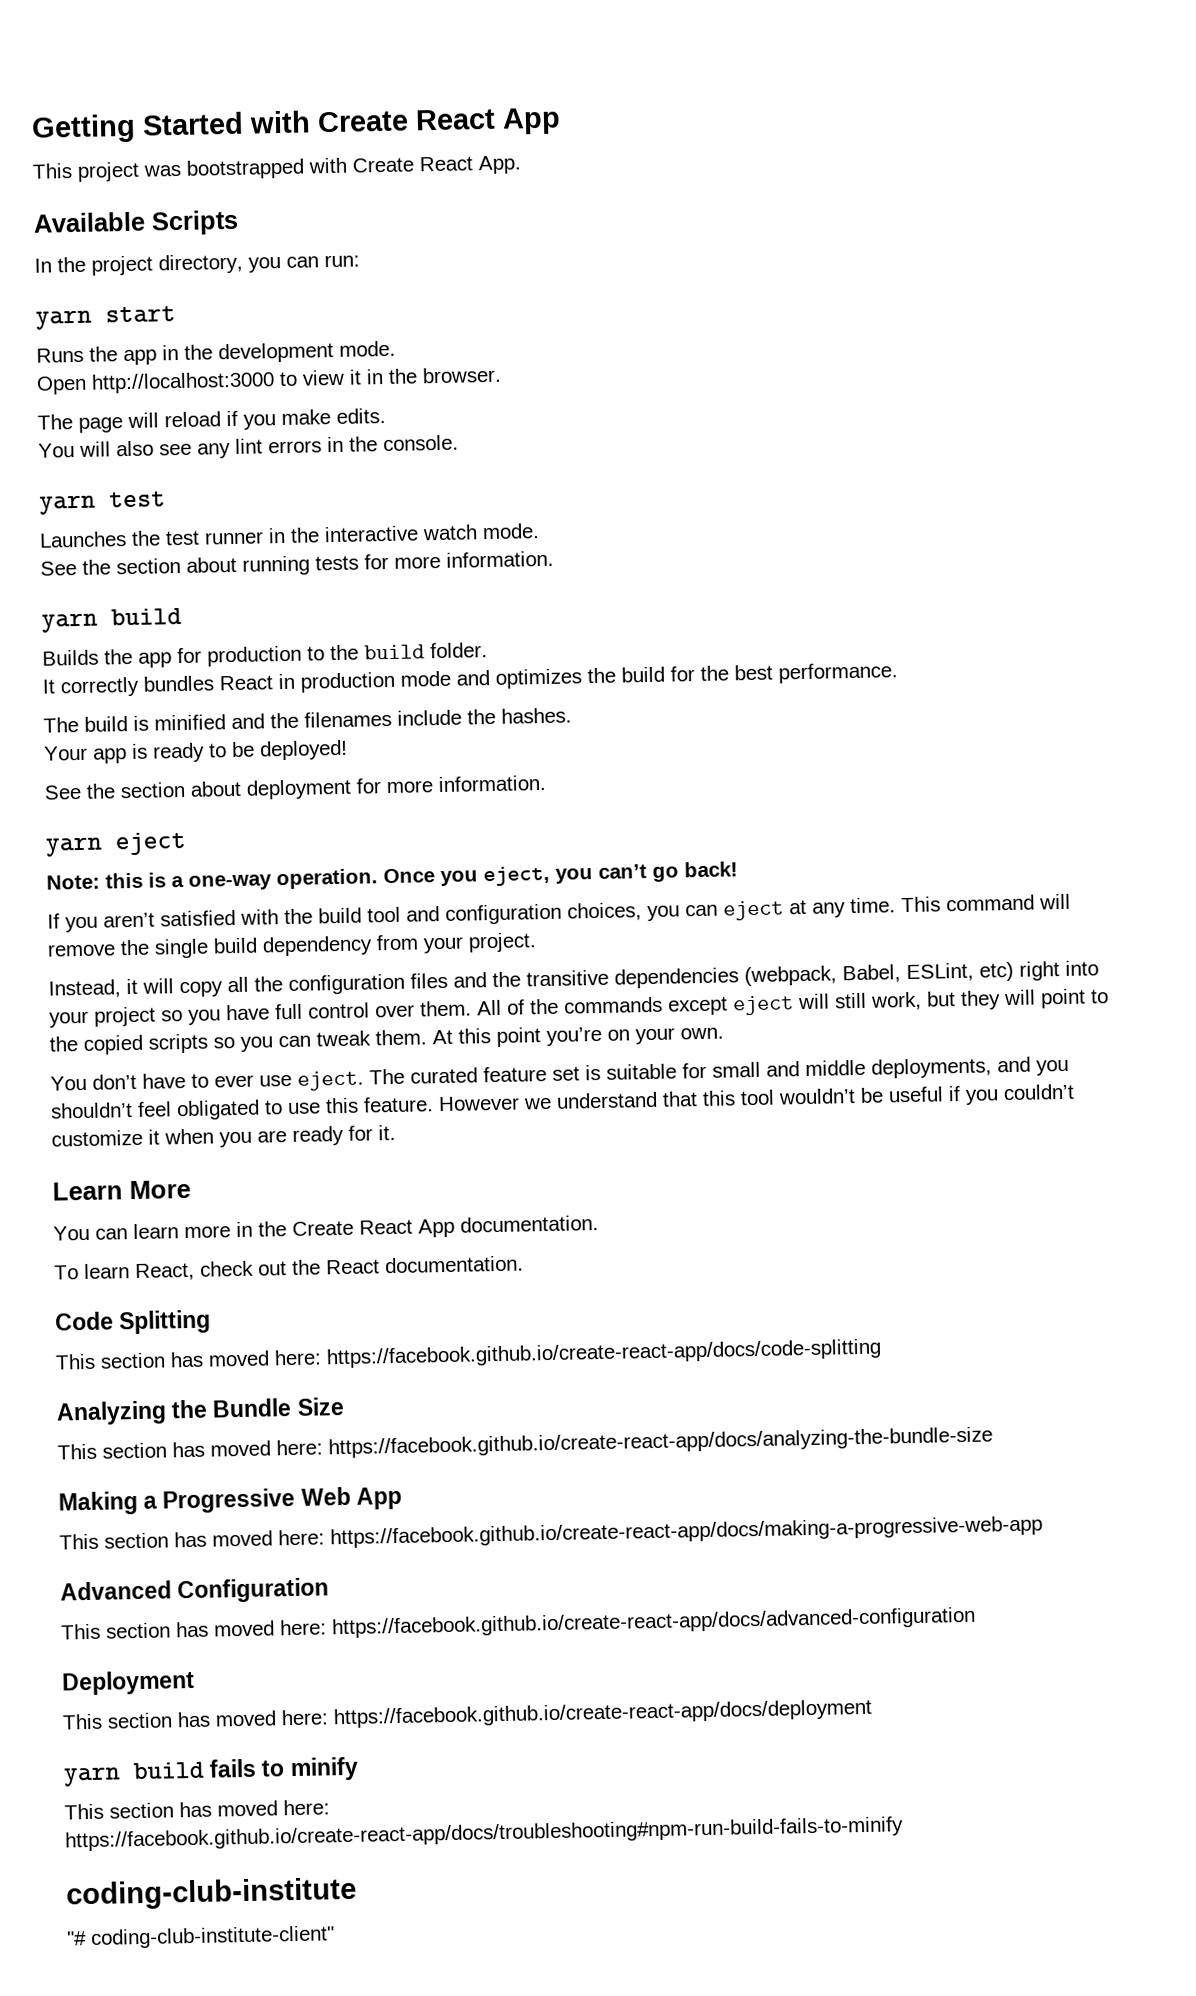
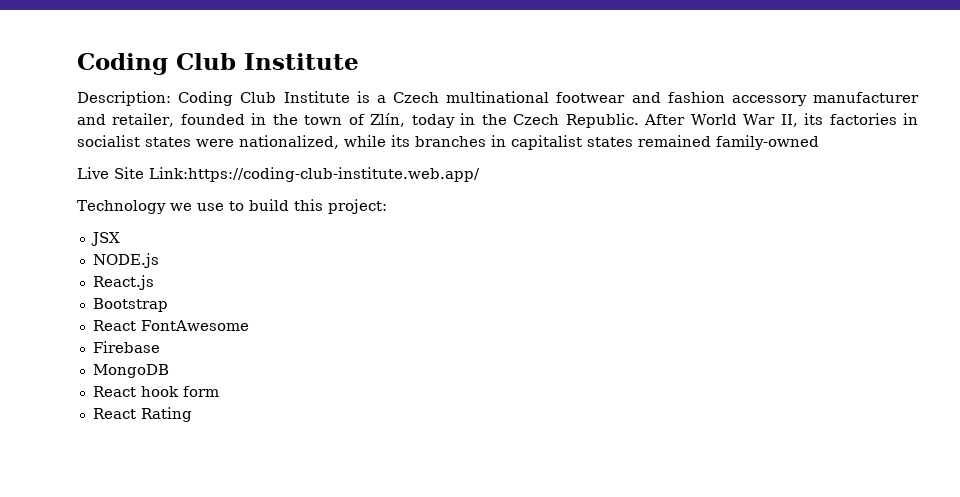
[31,107,561,144] [32,155,522,182] [33,209,239,236] [34,253,360,276] [35,306,176,330] [36,340,396,366] [36,366,502,395] [37,408,386,433] [38,434,459,459] [39,491,166,515] [39,523,540,548] [40,550,554,576] [41,607,182,633] [42,642,488,668] [42,662,898,698] [43,707,572,733] [44,739,348,764] [44,774,546,800] [45,831,187,857] [46,861,738,891] [47,893,1071,933] [47,932,537,959] [48,960,1099,999] [49,988,1109,1028] [49,1026,724,1055] [50,1056,1069,1091] [50,1083,1075,1121] [51,1124,396,1148] [52,1179,191,1201] [53,1215,599,1241] [54,1255,524,1282] [54,1309,212,1335] [55,1338,882,1370] [56,1397,345,1426] [57,1426,993,1460] [58,1486,402,1516] [59,1515,1043,1550] [60,1577,330,1604] [61,1606,976,1640] [61,1669,195,1696] [62,1698,872,1730] [63,1756,359,1787] [64,1799,330,1820] [65,1816,904,1852] [66,1876,357,1911] [66,1925,335,1949] Getting Started with Create React App // This project was bootstrapped with Create React App. // Available Scripts // In the project directory, you can run: // yarn start // Runs the app in the development mode. // Open http://localhost:3000 to view it in the browser. // The page will reload if you make edits. // You will also see any lint errors in the console. // yarn test // Launches the test runner in the interactive watch mode. // See the section about running tests for more information. // yarn build // Builds the app for production to the build folder. // It correctly bundles React in production mode and optimizes the build for the best performance. // The build is minified and the filenames include the hashes. // Your app is ready to be deployed! // See the section about deployment for more information. // yarn eject // Note: this is a one-way operation. Once you eject, you can’t go back! // If you aren’t satisfied with the build tool and configuration choices, you can eject at any time. This command will remove the single build dependency from your project. // Instead, it will copy all the configuration files and the transitive dependencies (webpack, Babel, ESLint, etc) right into your project so you have full control over them. All of the commands except eject will still work, but they will point to the copied scripts so you can tweak them. At this point you’re on your own. // You don’t have to ever use eject. The curated feature set is suitable for small and middle deployments, and you shouldn’t feel obligated to use this feature. However we understand that this tool wouldn’t be useful if you couldn’t customize it when you are ready for it. // Learn More // You can learn more in the Create React App documentation. // To learn React, check out the React documentation. // Code Splitting // This section has moved here: https://facebook.github.io/create-react-app/docs/code-splitting // Analyzing the Bundle Size // This section has moved here: https://facebook.github.io/create-react-app/docs/analyzing-the-bundle-size // Making a Progressive Web App // This section has moved here: https://facebook.github.io/create-react-app/docs/making-a-progressive-web-app // Advanced Configuration // This section has moved here: https://facebook.github.io/create-react-app/docs/advanced-configuration // Deployment // This section has moved here: https://facebook.github.io/create-react-app/docs/deployment // yarn build fails to minify // This section has moved here: https://facebook.github.io/create-react-app/docs/troubleshooting#npm-run-build-fails-to-minify // coding-club-institute // "# coding-club-institute-client" -> [77,53,359,75] [77,91,919,106] [77,113,919,128] [77,135,819,150] [77,167,480,182] [77,199,387,214] [90,232,120,246] [92,253,159,268] [92,275,154,290] [92,298,168,312] [92,320,249,331] [92,341,160,353] [92,364,169,378] [92,386,219,397] [92,407,192,422] Coding Club Institute // Description: Coding Club Institute is a Czech multinational footwear and fashion accessory manufacturer and retailer, founded in the town of Zlín, today in the Czech Republic. After World War II, its factories in socialist states were nationalized, while its branches in capitalist states remained family-owned // Live Site Link:https://coding-club-institute.web.app/ // Technology we use to build this project: // JSX // NODE.js // React.js // Bootstrap // React FontAwesome // Firebase // MongoDB // React hook form // React Rating

